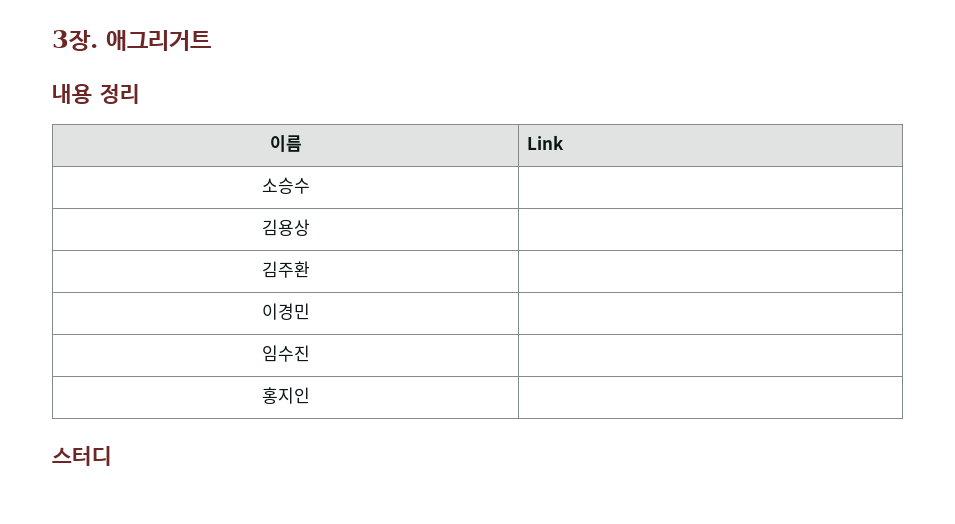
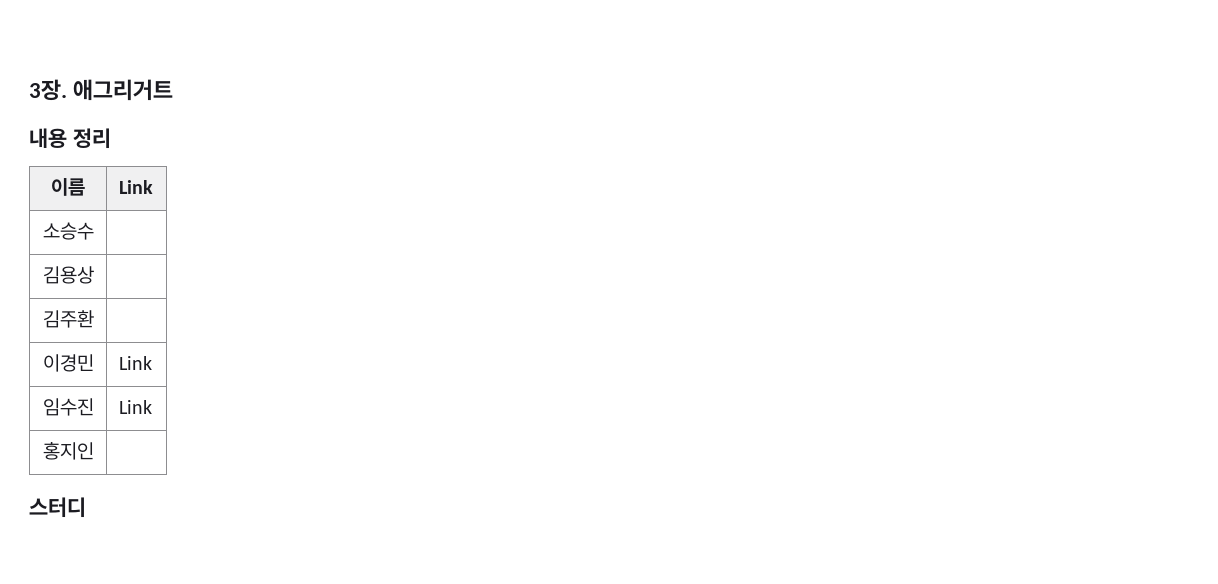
(310, 311) none -> [118,356,152,370] Link
(310, 353) none -> [118,400,152,414] Link

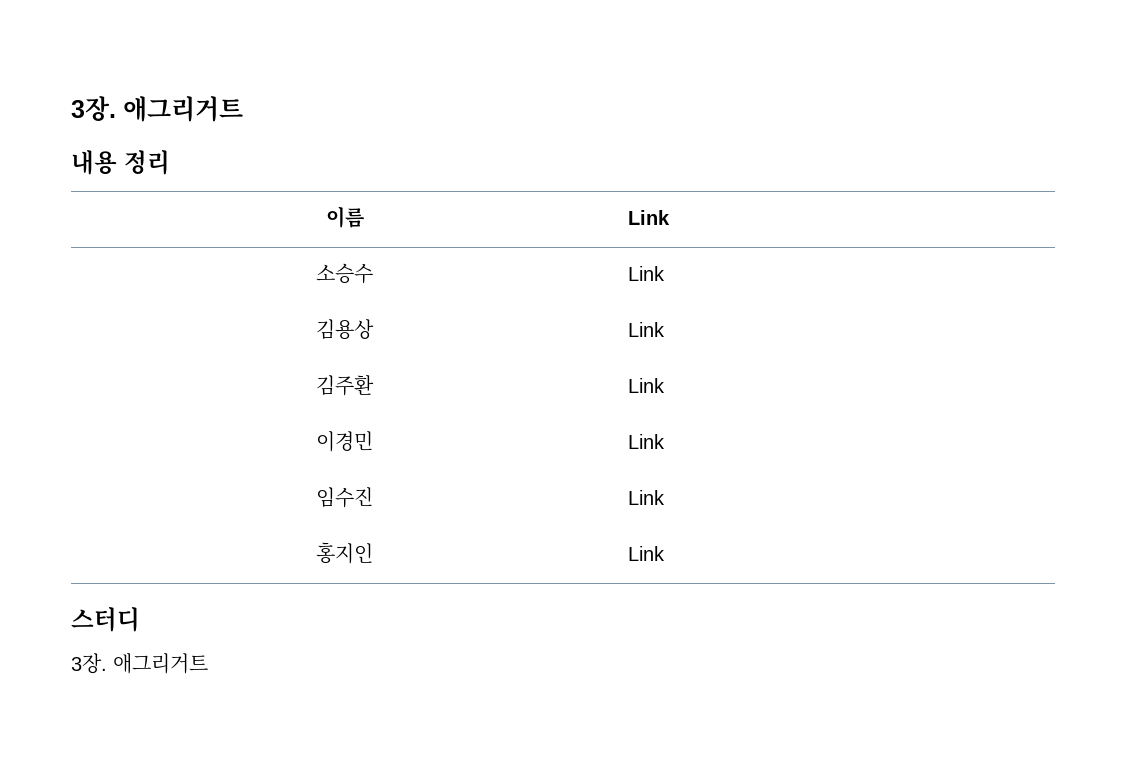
(94, 231) none -> [627,266,665,281] Link
(94, 275) none -> [627,322,665,337] Link
(94, 319) none -> [627,378,665,393] Link
(94, 450) none -> [627,546,665,561] Link
(86, 507) none -> [71,653,208,674] // 3장. 애그리거트

